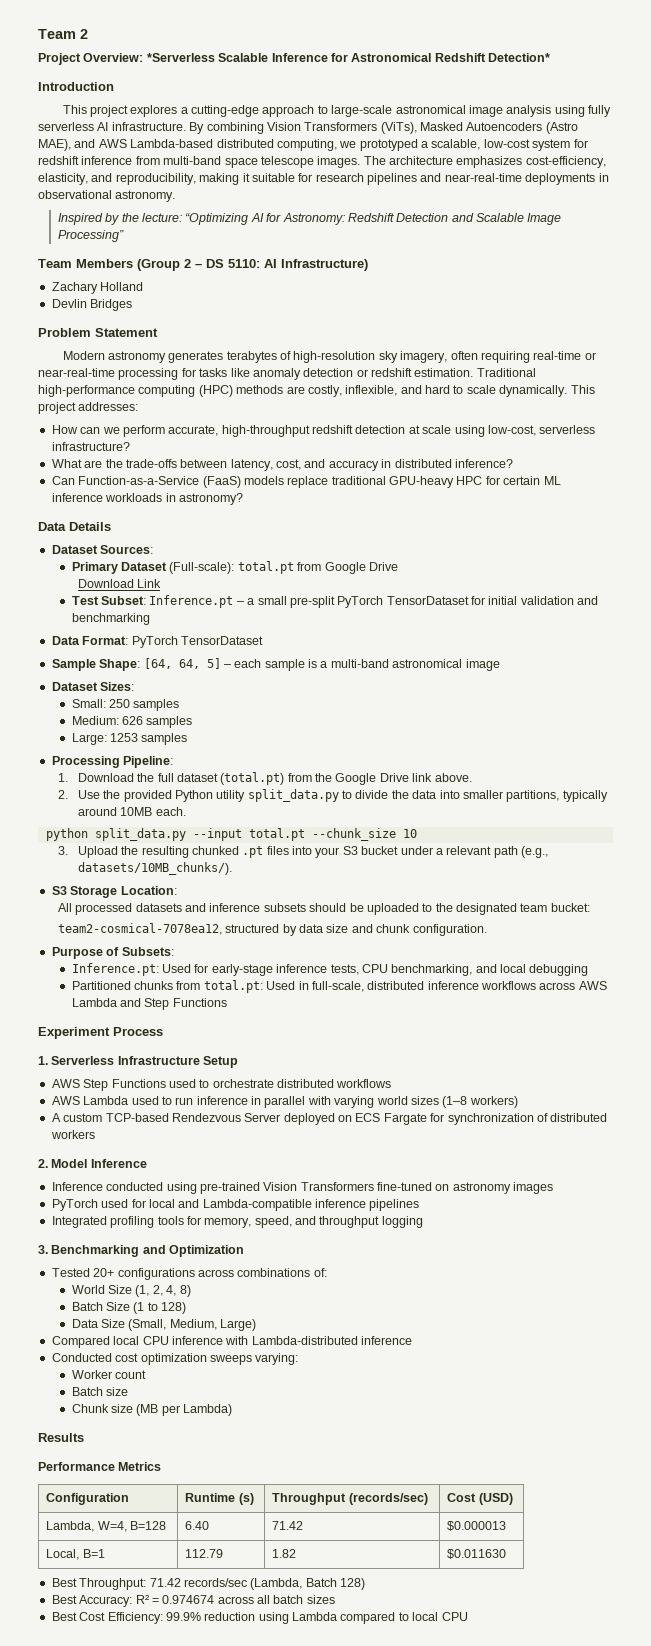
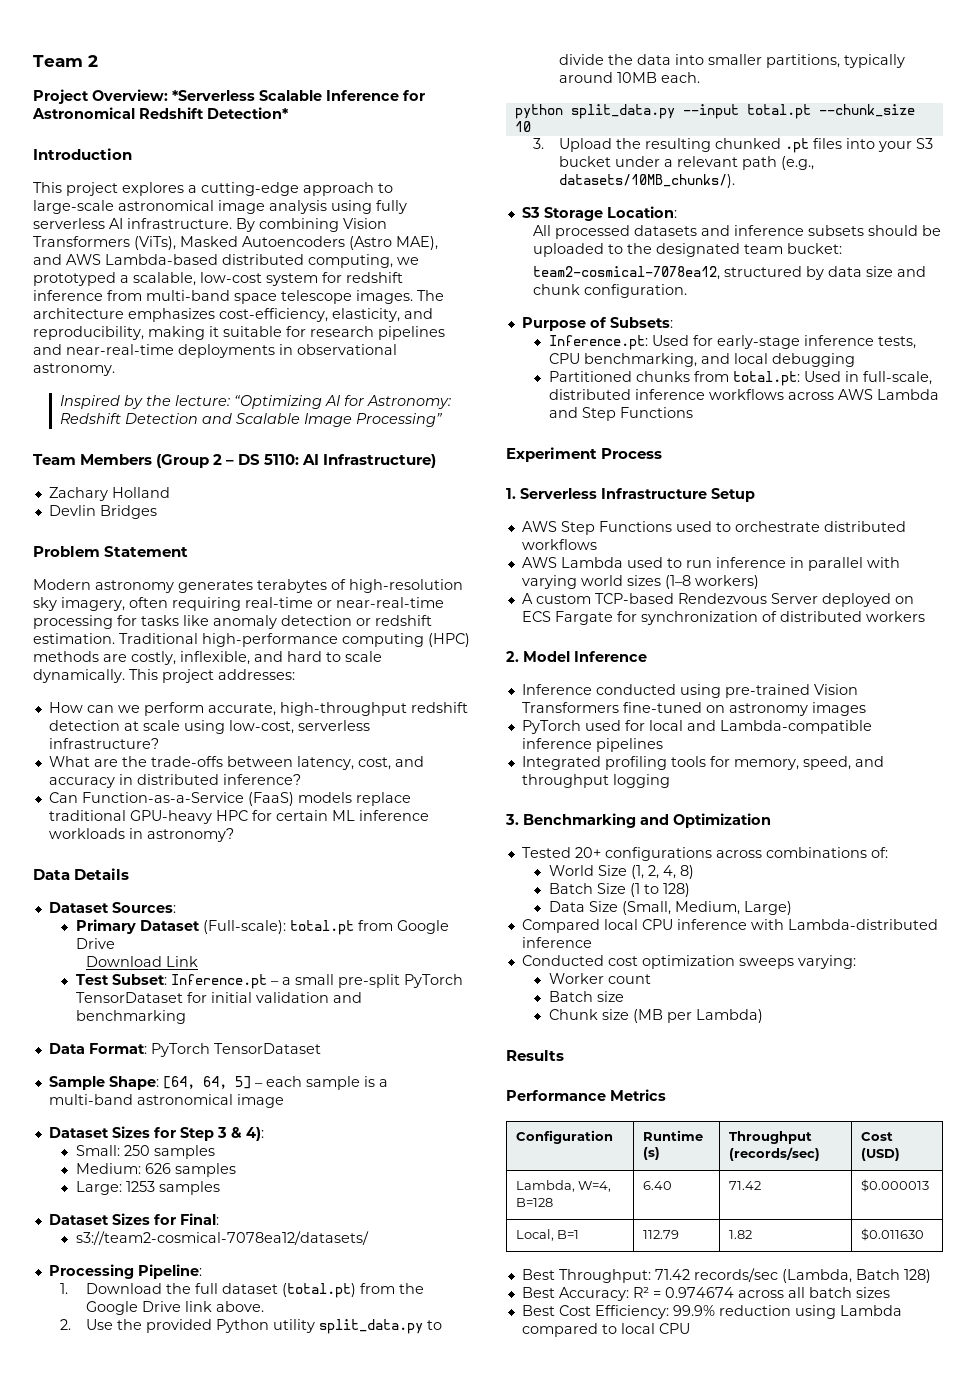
[100,682,135,691] Sizes: -> [111,1126,264,1141] Sizes for Step 3 & 4):
(188, 739) none -> [48,1213,219,1225] [75,1231,369,1245] // Dataset Sizes for Final: // s3://team2-cosmical-7078ea12/datasets/

